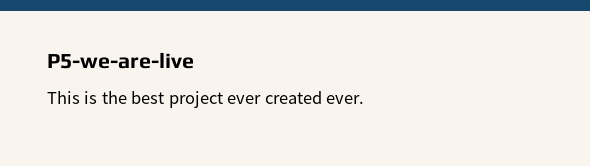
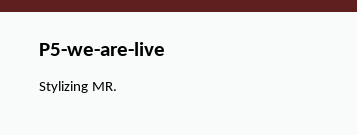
[47,91,365,108] This is the best project ever created ever. -> [39,81,117,93] Stylizing MR.

